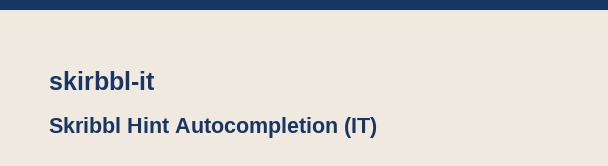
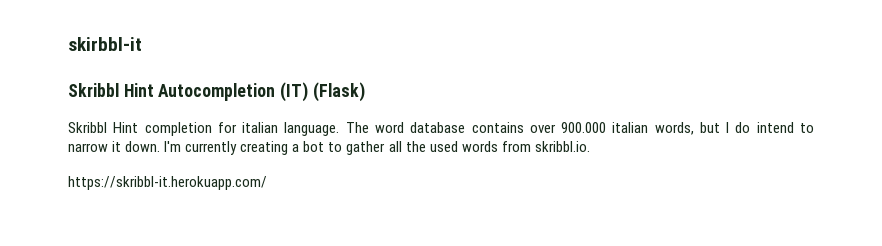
(377, 127) none -> [312,82,365,102] [68,122,815,136] [68,141,590,155] [68,176,267,190] (Flask) // Skribbl Hint completion for italian language. The word database contains over 900.000 italian words, but I do intend to narrow it down. I'm currently creating a bot to gather all the used words from skribbl.io. // https://skribbl-it.herokuapp.com/

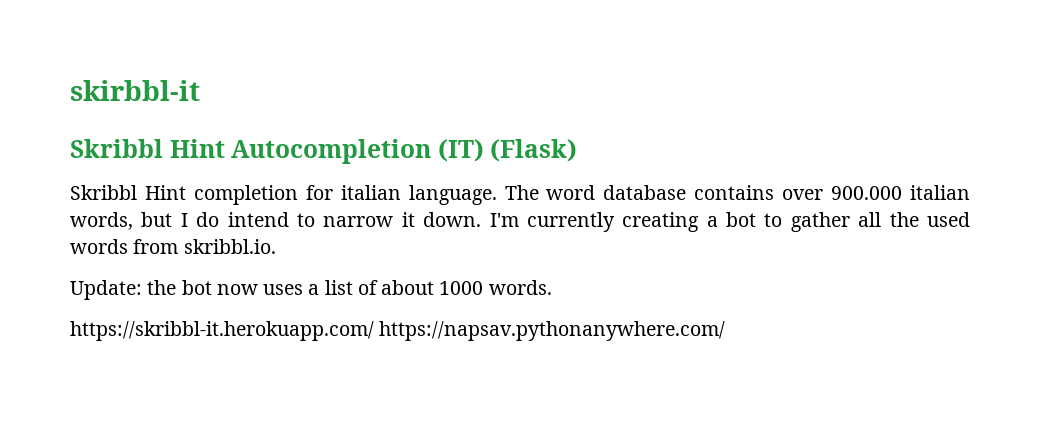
(590, 146) none -> [70,280,552,300] // Update: the bot now uses a list of about 1000 words.
(267, 183) none -> [379,321,726,341] https://napsav.pythonanywhere.com/

